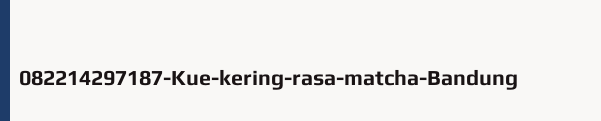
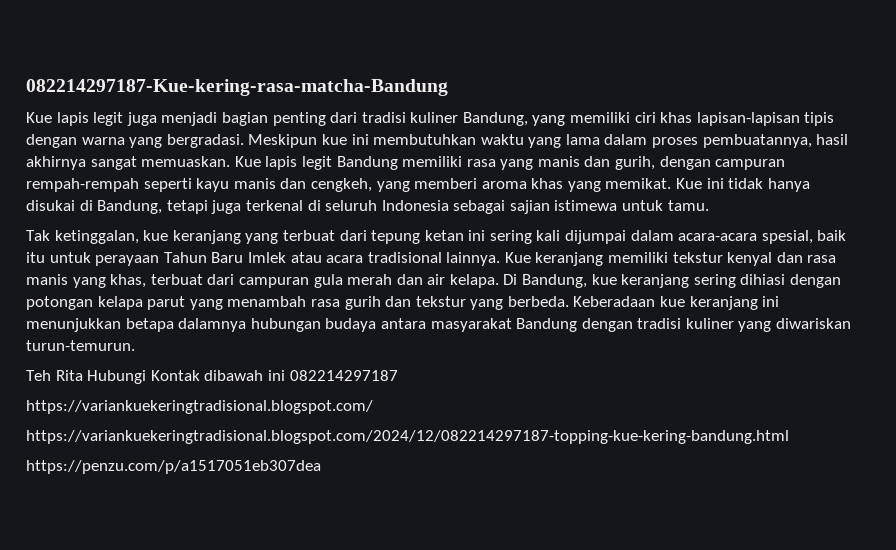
(518, 79) none -> [26,112,835,126] [26,134,849,148] [26,156,786,170] [26,178,810,192] [26,200,709,214] [26,230,847,244] [26,252,837,266] [26,274,842,288] [26,296,780,310] [26,318,852,332] [26,340,135,351] [26,370,398,384] [26,400,373,414] [26,430,789,444] [26,460,321,474] // Kue lapis legit juga menjadi bagian penting dari tradisi kuliner Bandung, yang memiliki ciri khas lapisan-lapisan tipis dengan warna yang bergradasi. Meskipun kue ini membutuhkan waktu yang lama dalam proses pembuatannya, hasil akhirnya sangat memuaskan. Kue lapis legit Bandung memiliki rasa yang manis dan gurih, dengan campuran rempah-rempah seperti kayu manis dan cengkeh, yang memberi aroma khas yang memikat. Kue ini tidak hanya disukai di Bandung, tetapi juga terkenal di seluruh Indonesia sebagai sajian istimewa untuk tamu. // Tak ketinggalan, kue keranjang yang terbuat dari tepung ketan ini sering kali dijumpai dalam acara-acara spesial, baik itu untuk perayaan Tahun Baru Imlek atau acara tradisional lainnya. Kue keranjang memiliki tekstur kenyal dan rasa manis yang khas, terbuat dari campuran gula merah dan air kelapa. Di Bandung, kue keranjang sering dihiasi dengan potongan kelapa parut yang menambah rasa gurih dan tekstur yang berbeda. Keberadaan kue keranjang ini menunjukkan betapa dalamnya hubungan budaya antara masyarakat Bandung dengan tradisi kuliner yang diwariskan turun-temurun. // Teh Rita Hubungi Kontak dibawah ini 082214297187 // https://variankuekeringtradisional.blogspot.com/ // https://variankuekeringtradisional.blogspot.com/2024/12/082214297187-topping-kue-kering-bandung.html // https://penzu.com/p/a1517051eb307dea

